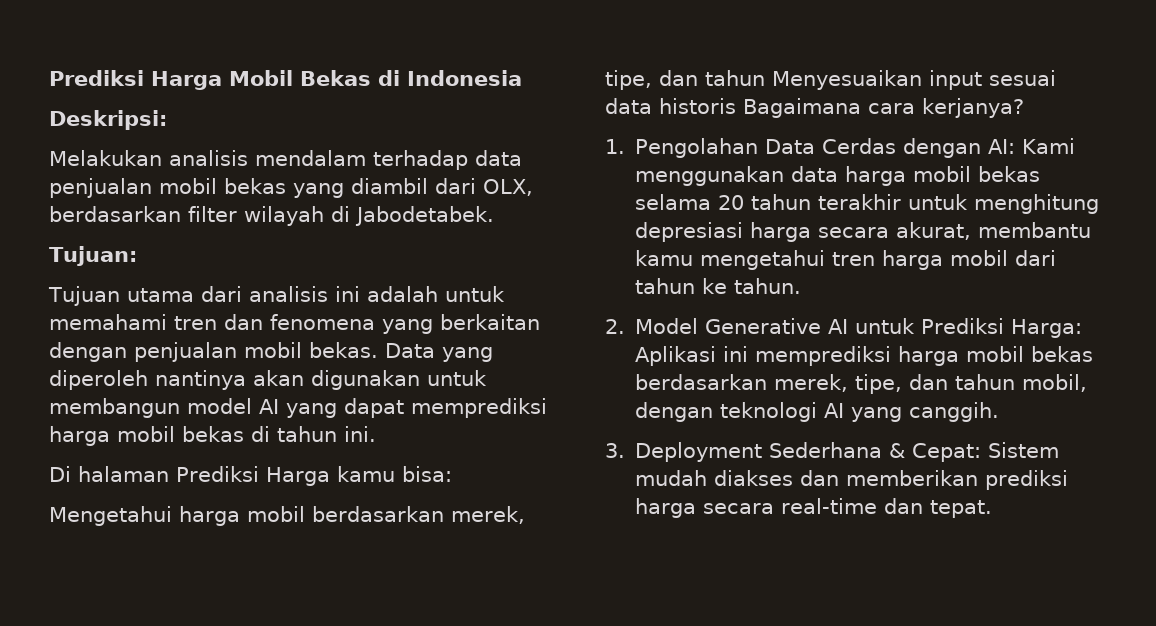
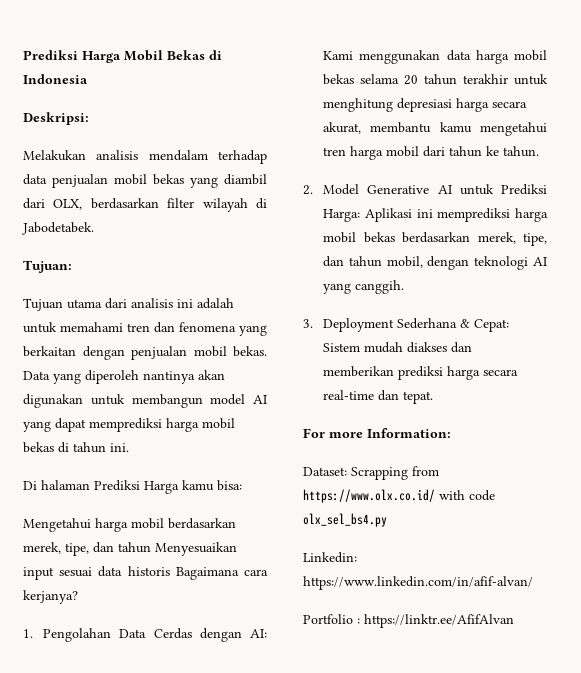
(993, 509) none -> [303,428,451,438] [303,466,439,480] [303,489,495,503] [303,513,387,527] [303,552,357,563] [303,576,533,590] [303,614,514,628] // For more Information: // Dataset: Scrapping from https://www.olx.co.id/ with code olx_sel_bs4.py // Linkedin: https://www.linkedin.com/in/afif-alvan/ // Portfolio : https://linktr.ee/AfifAlvan

